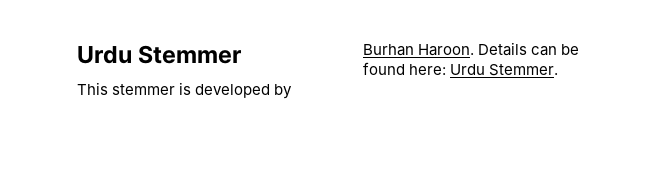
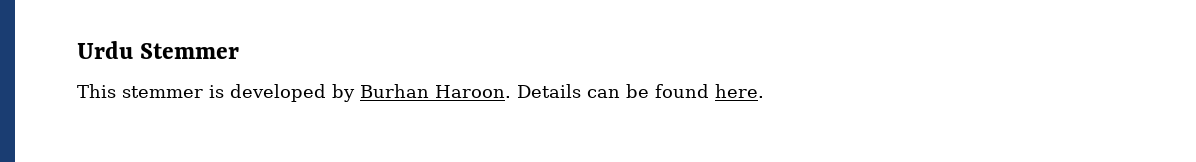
[409,64,559,76] here: Urdu Stemmer. -> [715,84,764,98] here.

